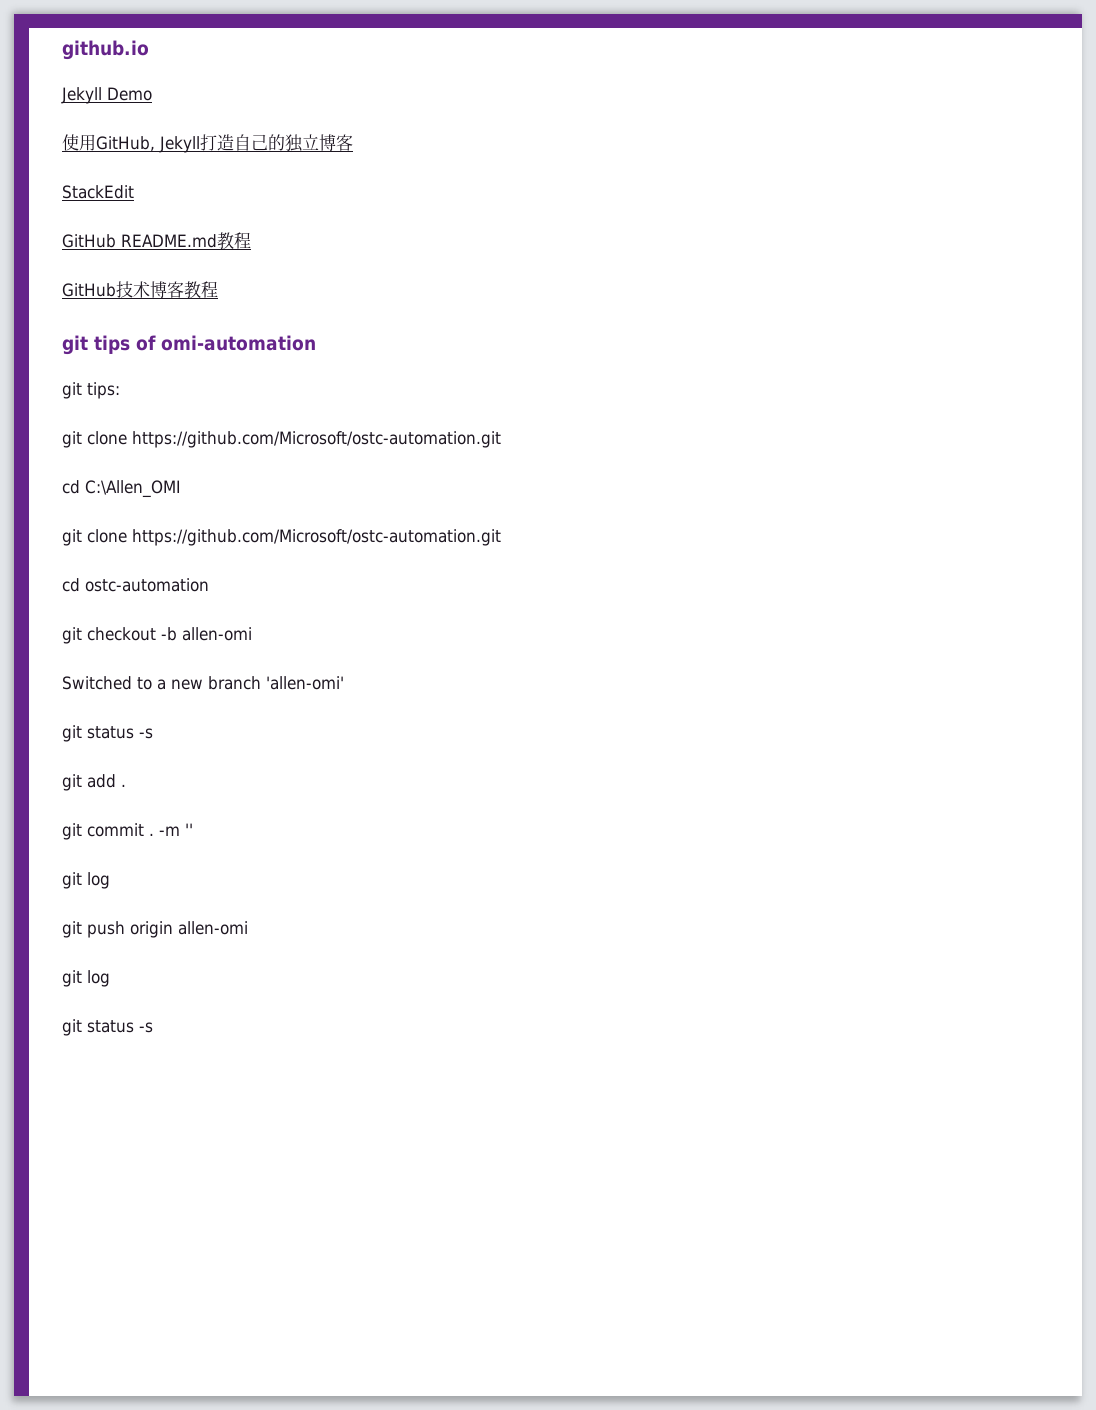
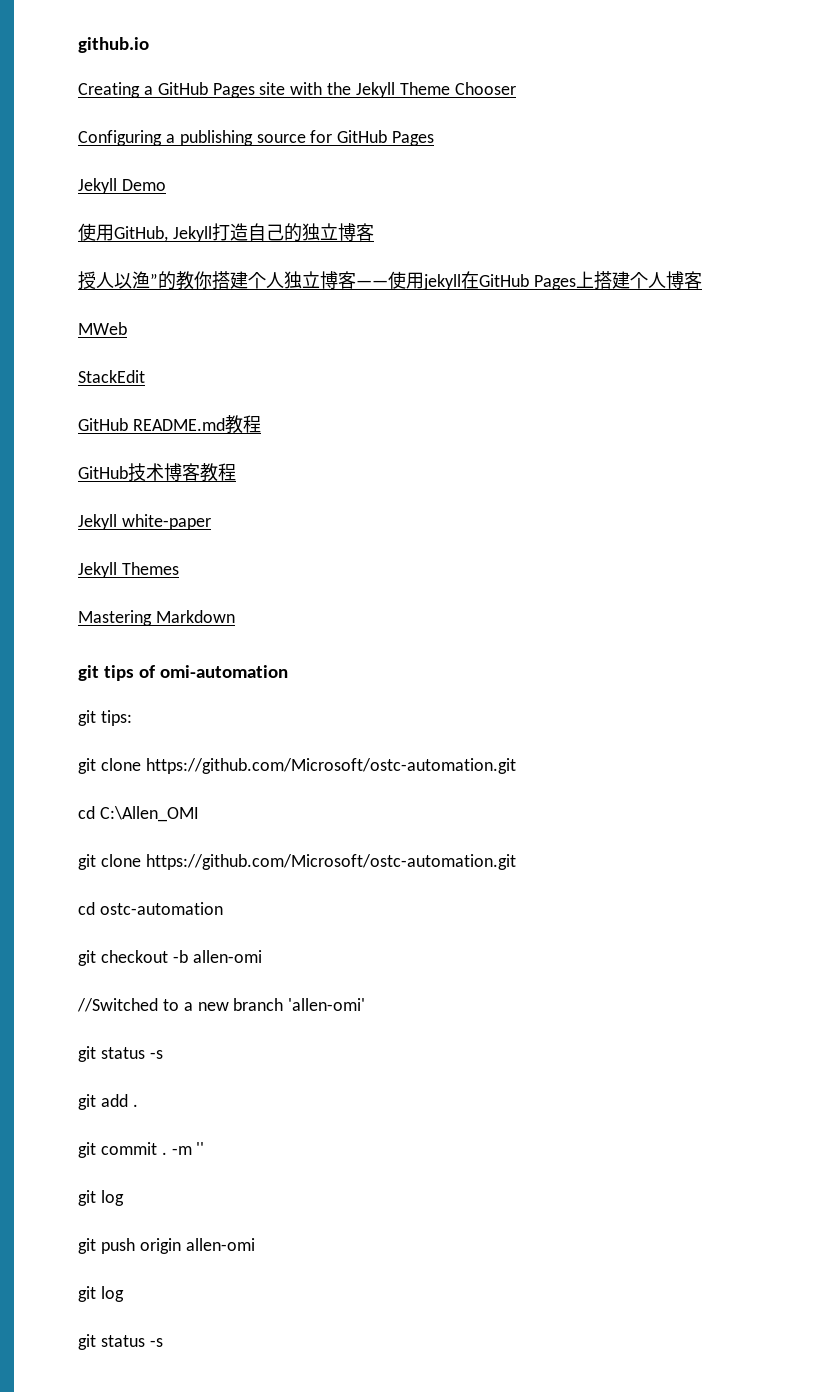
(149, 50) none -> [78,82,516,98] [78,130,435,146] // Creating a GitHub Pages site with the Jekyll Theme Chooser // Configuring a publishing source for GitHub Pages
(353, 142) none -> [78,271,702,290] [78,322,127,335] // 授人以渔”的教你搭建个人独立博客——使用jekyll在GitHub Pages上搭建个人博客 // MWeb
(218, 289) none -> [78,514,211,530] [78,562,179,578] [78,610,235,626] // Jekyll white-paper // Jekyll Themes // Mastering Markdown
[62,676,132,690] Switched -> [77,998,158,1012] //Switched

